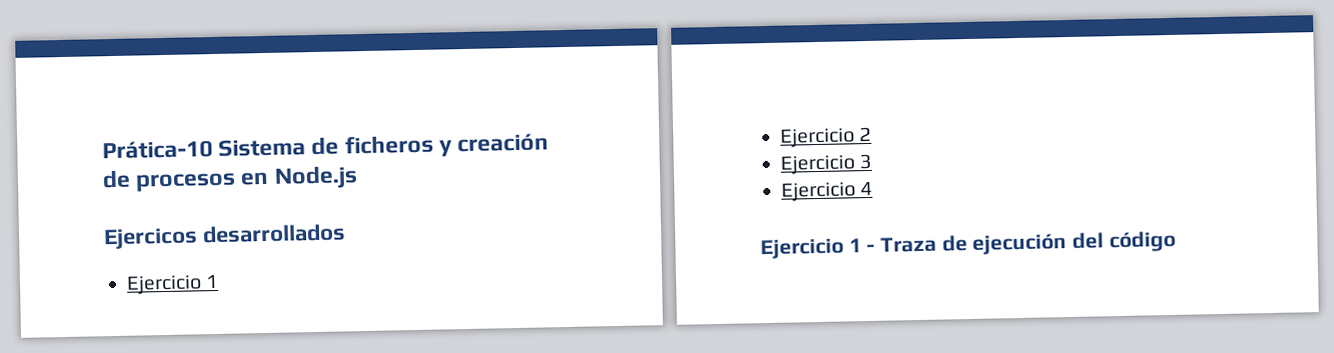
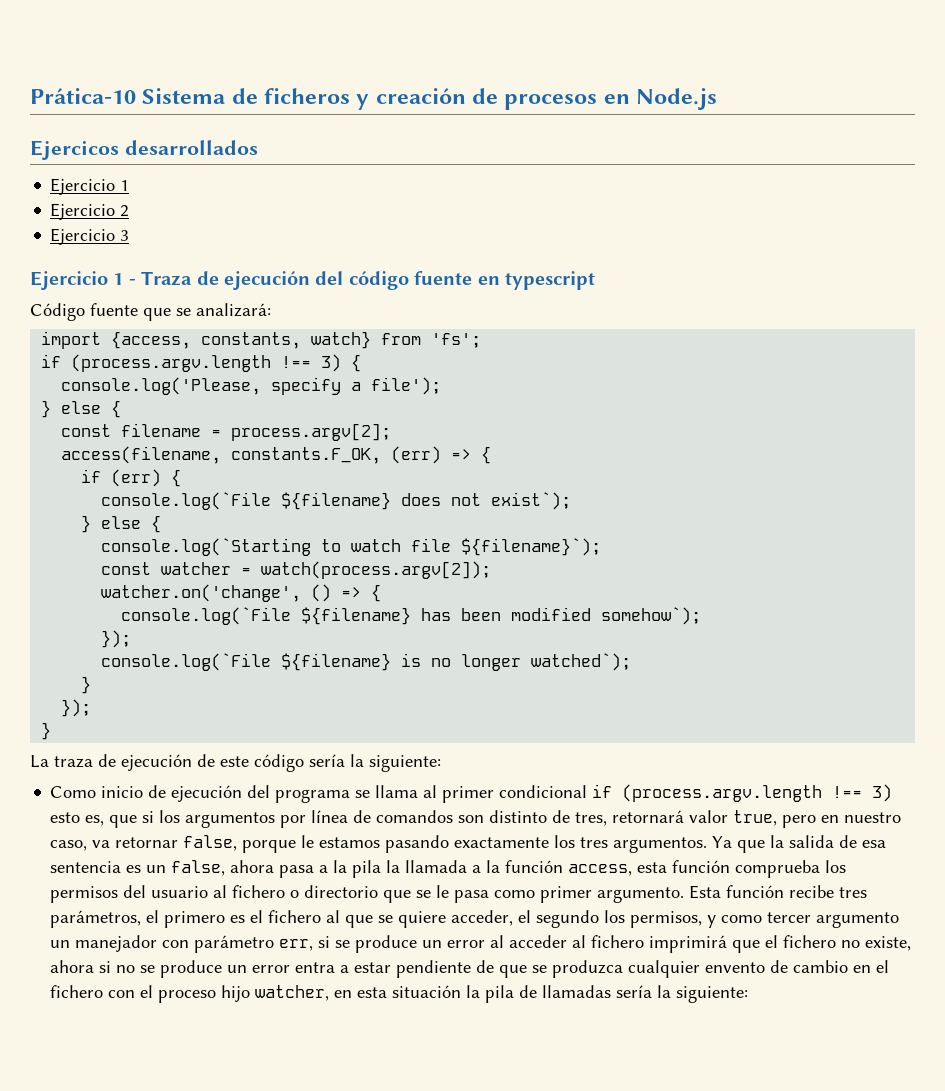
[781,181,874,202] // Ejercicio 4 -> (130, 235) none
(1176, 241) none -> [414,271,595,290] [30,303,271,321] [41,331,482,349] [41,354,362,372] [61,377,442,395] [41,400,122,418] [61,423,392,441] [61,446,492,464] [81,469,182,487] [101,492,572,510] [81,515,162,533] [101,538,602,556] [101,561,492,579] [101,584,382,602] [121,607,702,625] [101,630,132,648] [101,653,632,671] [81,676,92,694] [61,699,92,717] [41,722,52,740] [30,754,441,772] [50,784,893,803] [50,810,902,828] [50,835,887,853] [50,860,847,878] [50,885,868,903] [50,910,900,928] [50,935,912,953] [50,960,890,978] [50,985,749,1003] fuente en typescript // Código fuente que se analizará: // import {access, constants, watch} from 'fs'; // if (process.argv.length !== 3) { // console.log('Please, specify a file'); // } else { // const filename = process.argv[2]; // access(filename, constants.F_OK, (err) => { // if (err) { // console.log(`File ${filename} does not exist`); // } else { // console.log(`Starting to watch file ${filename}`); // const watcher = watch(process.argv[2]); // watcher.on('change', () => { // console.log(`File ${filename} has been modified somehow`); // }); // console.log(`File ${filename} is no longer watched`); // } // }); // } // La traza de ejecución de este código sería la siguiente: // Como inicio de ejecución del programa se llama al primer condicional if (process.argv.length !== 3) esto es, que si los argumentos por línea de comandos son distinto de tres, retornará valor true, pero en nuestro caso, va retornar false, porque le estamos pasando exactamente los tres argumentos. Ya que la salida de esa sentencia es un false, ahora pasa a la pila la llamada a la función access, esta función comprueba los permisos del usuario al fichero o directorio que se le pasa como primer argumento. Esta función recibe tres parámetros, el primero es el fichero al que se quiere acceder, el segundo los permisos, y como tercer argumento un manejador con parámetro err, si se produce un error al acceder al fichero imprimirá que el fichero no existe, ahora si no se produce un error entra a estar pendiente de que se produzca cualquier envento de cambio en el fichero con el proceso hijo watcher, en esta situación la pila de llamadas sería la siguiente:

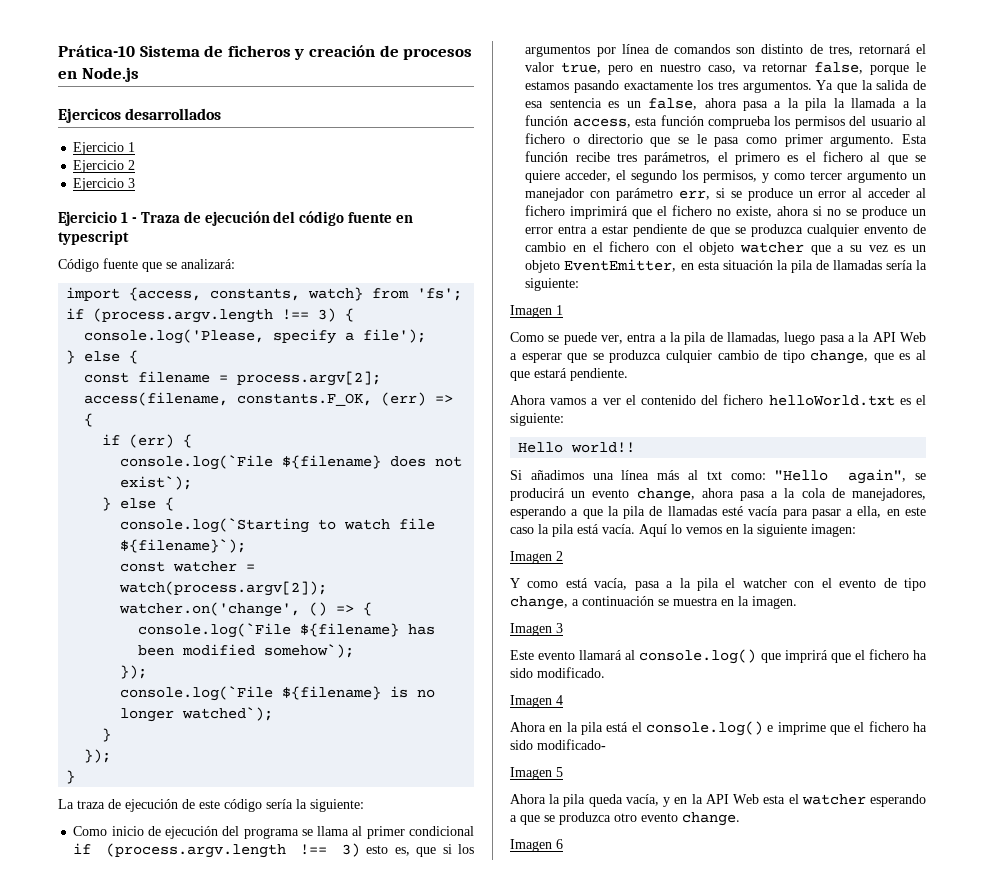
(685, 816) none -> [916,44,927,54] el
[158,985,330,1003] proceso hijo watcher, -> [699,242,926,255] [525,259,677,273] objeto watcher que a su vez es un objeto EventEmitter,
(749, 994) none -> [510,305,563,318] [510,332,926,345] [510,350,926,364] [510,368,628,381] [510,394,926,406] [510,413,564,426] [518,442,636,453] [510,469,926,484] [510,488,926,502] [510,506,926,519] [510,524,856,537] [510,551,563,564] [510,578,926,591] [510,596,797,610] [510,623,563,636] [510,649,928,664] [510,667,605,678] [510,695,563,708] [510,721,927,736] [510,739,606,750] [510,767,563,780] [510,794,926,807] [510,812,740,826] [510,839,563,852] // Imagen 1 // Como se puede ver, entra a la pila de llamadas, luego pasa a la API Web a esperar que se produzca culquier cambio de tipo change, que es al que estará pendiente. // Ahora vamos a ver el contenido del fichero helloWorld.txt es el siguiente: // Hello world!! // Si añadimos una línea más al txt como: "Hello again", se producirá un evento change, ahora pasa a la cola de manejadores, esperando a que la pila de llamadas esté vacía para pasar a ella, en este caso la pila está vacía. Aquí lo vemos en la siguiente imagen: // Imagen 2 // Y como está vacía, pasa a la pila el watcher con el evento de tipo change, a continuación se muestra en la imagen. // Imagen 3 // Este evento llamará al console.log() que imprirá que el fichero ha sido modificado. // Imagen 4 // Ahora en la pila está el console.log() e imprime que el fichero ha sido modificado- // Imagen 5 // Ahora la pila queda vacía, y en la API Web esta el watcher esperando a que se produzca otro evento change. // Imagen 6

